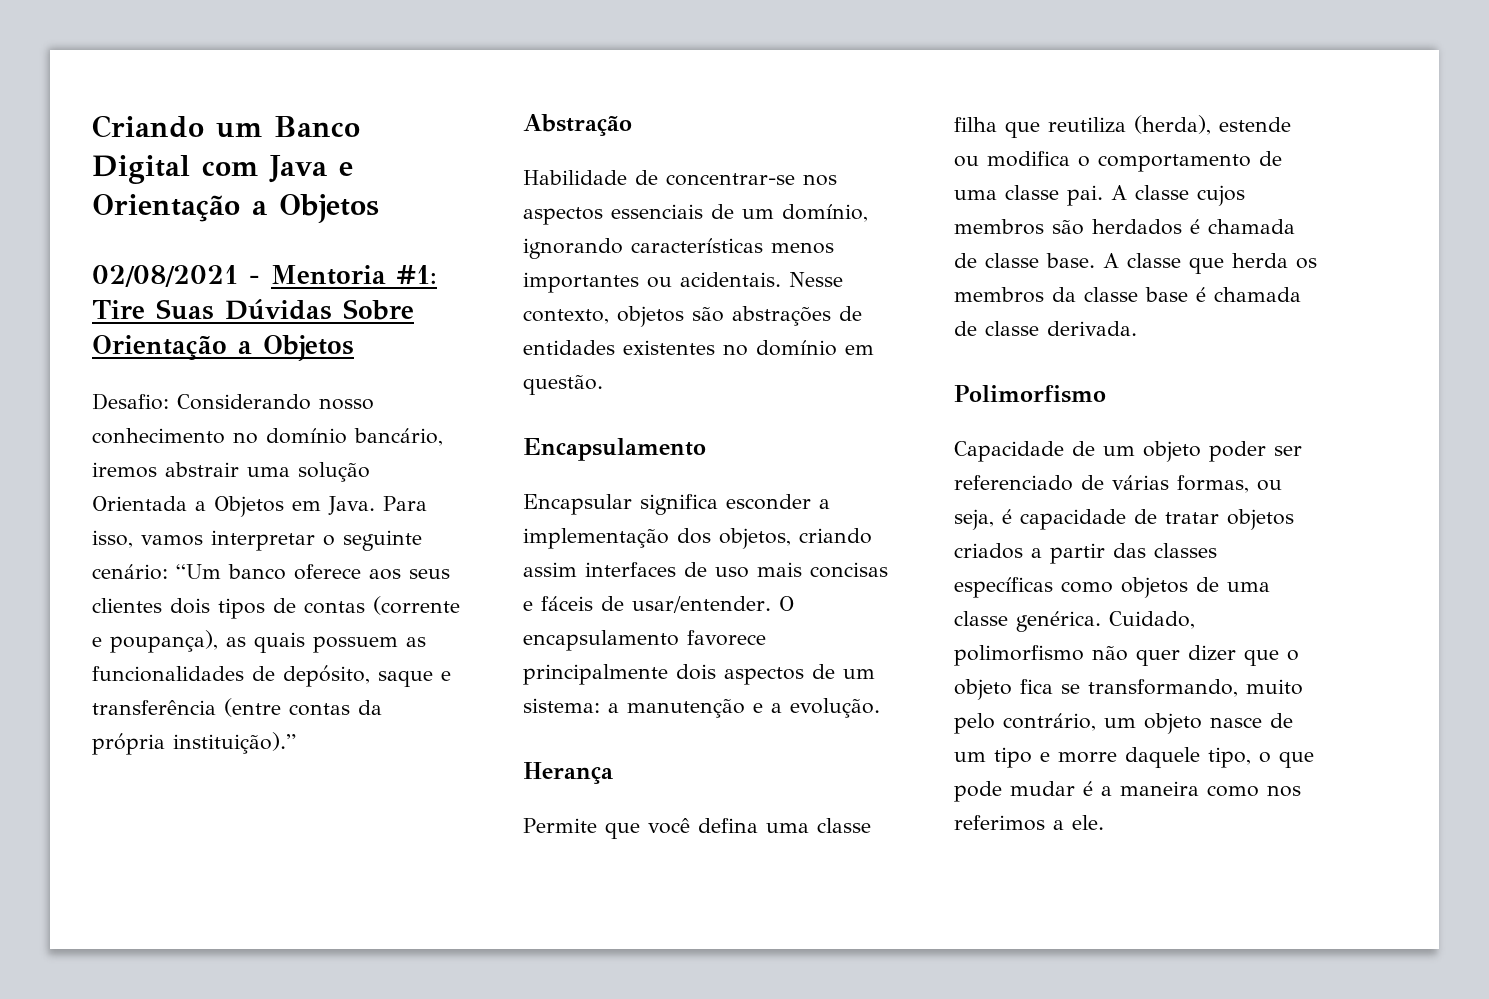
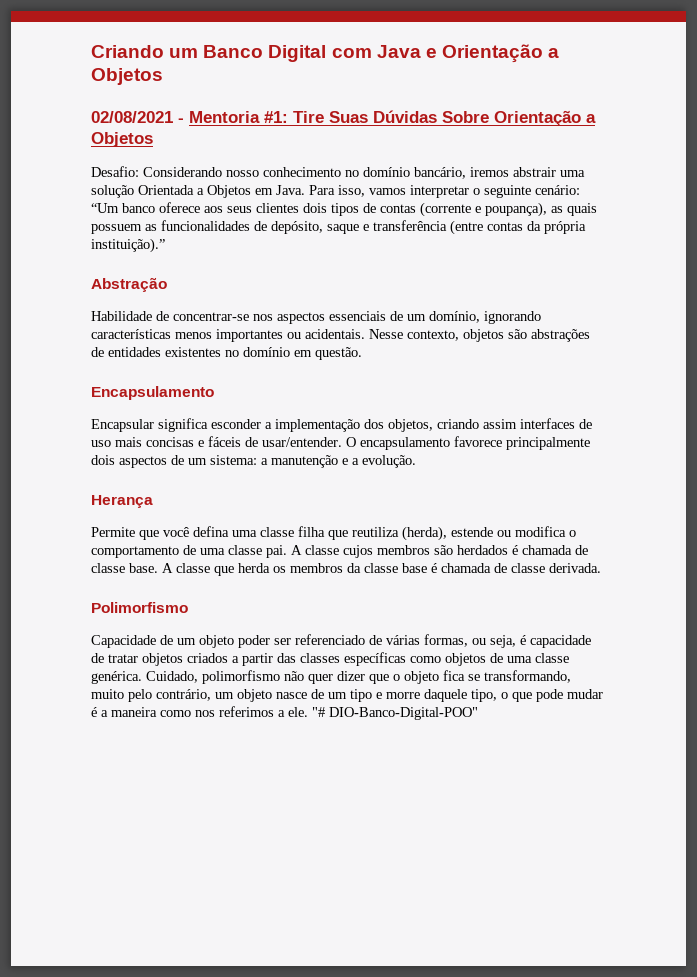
(1104, 822) none -> [312,707,478,720] "# DIO-Banco-Digital-POO"

